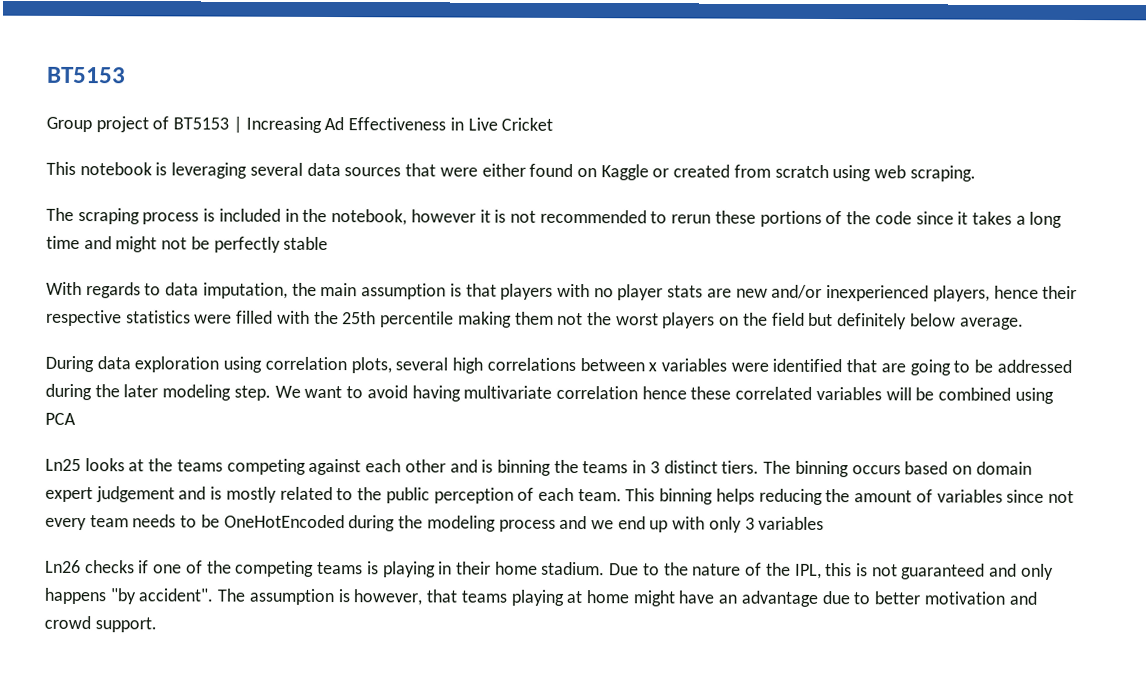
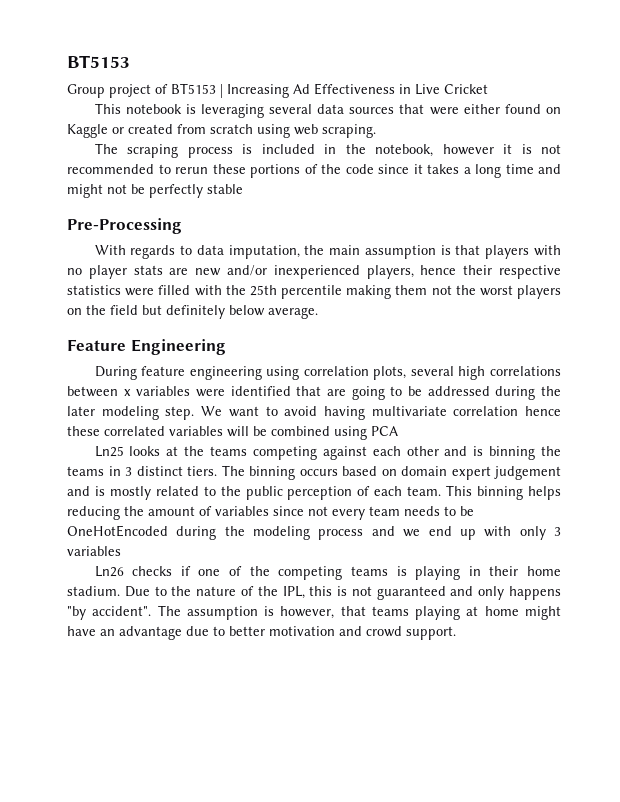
(329, 243) none -> [67,218,182,234] // Pre-Processing
(1024, 323) none -> [67,339,226,355] // Feature Engineering
[96,356,220,373] data exploration -> [141,366,262,380] feature engineering

